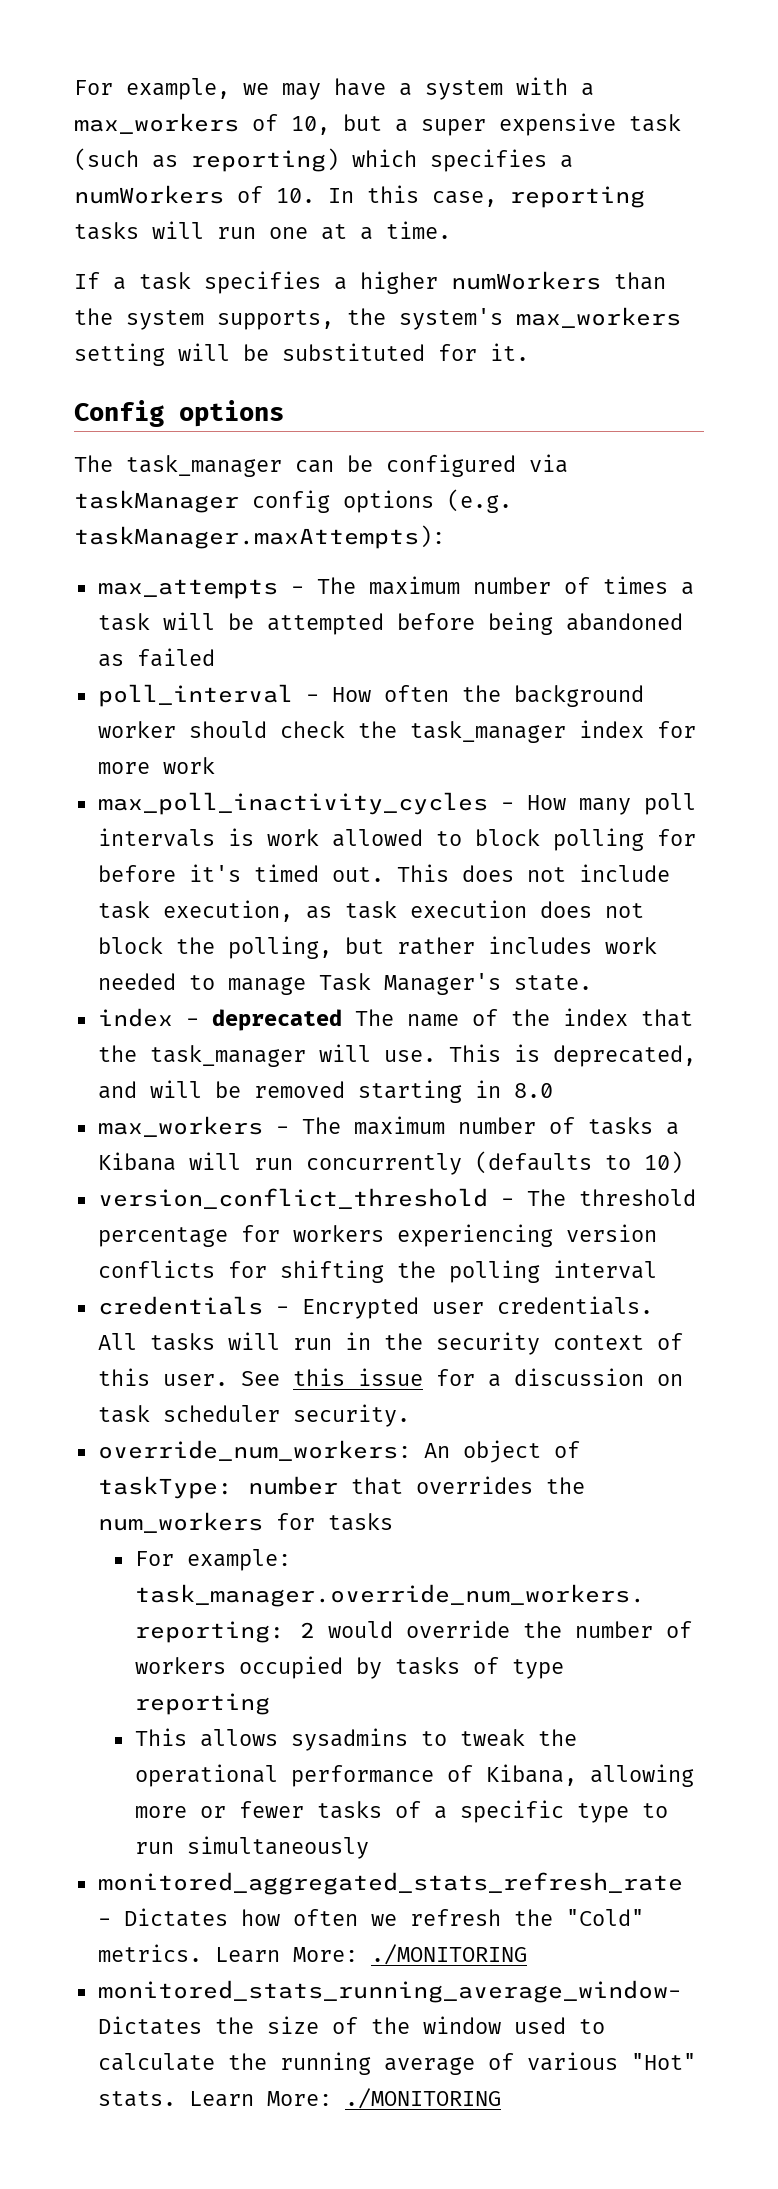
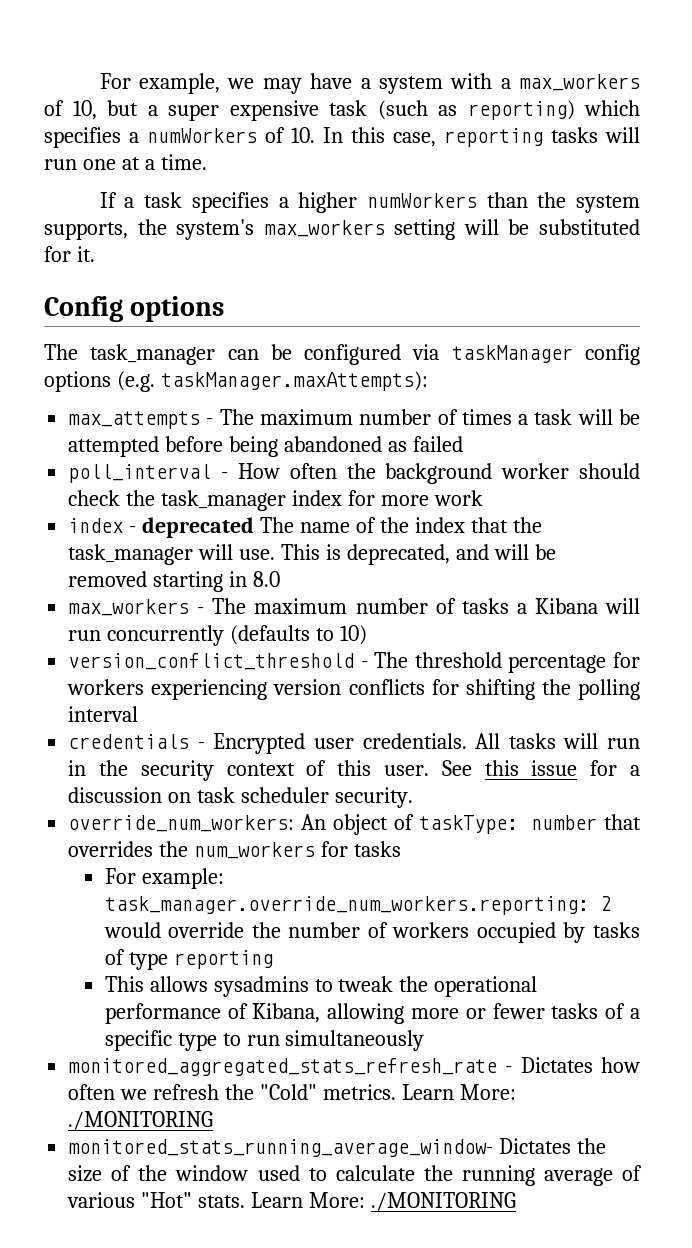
[97,792,696,815] [97,828,696,851] [97,864,670,882] [97,900,644,922] [97,936,657,959] [97,973,592,995] // max_poll_inactivity_cycles - How many poll intervals is work allowed to block polling for before it's timed out. This does not include task execution, as task execution does not block the polling, but rather includes work needed to manage Task Manager's state. -> (483, 498) none

